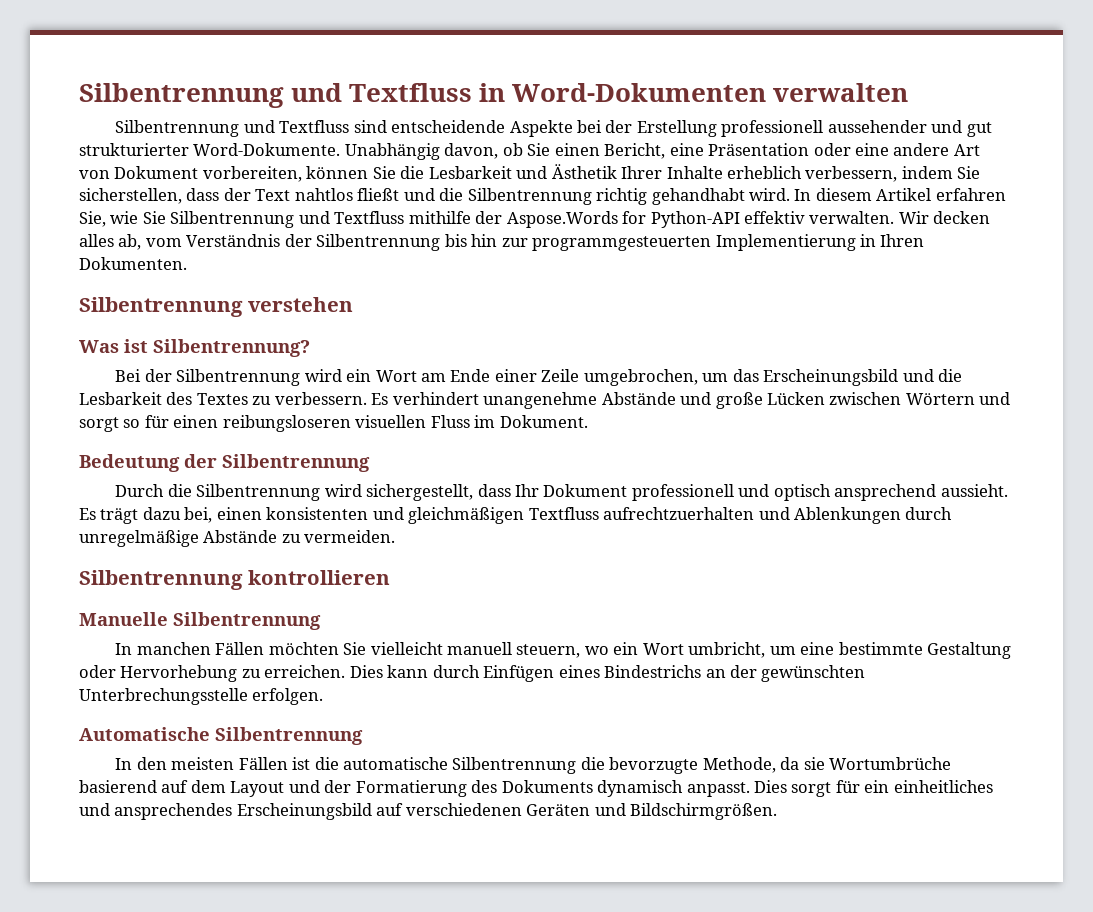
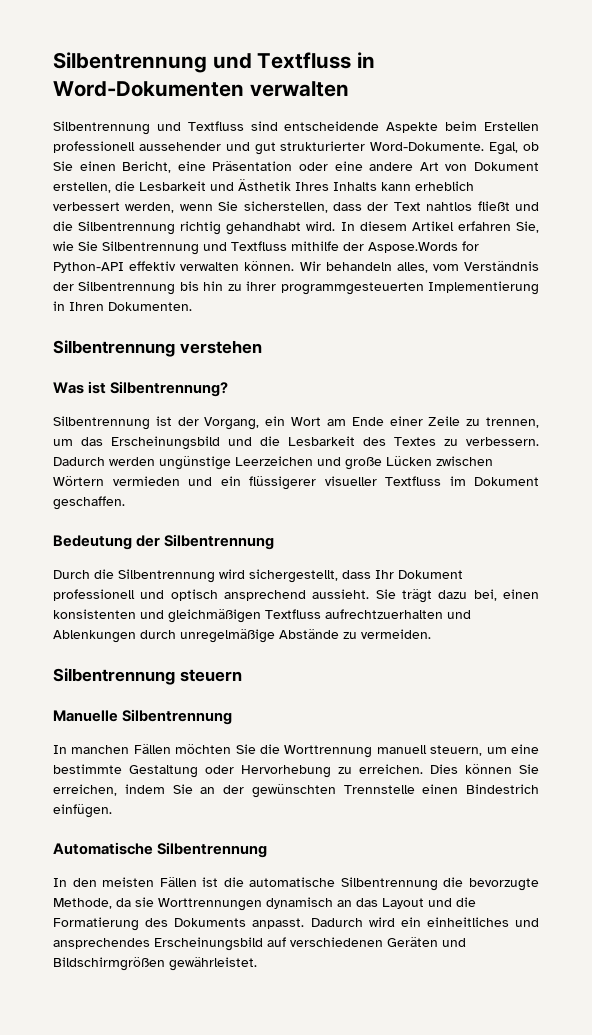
[577,120,717,137] bei der Erstellung -> [445,121,539,131] beim Erstellen
[344,143,499,160] Unabhängig davon, -> [489,142,519,155] Egal,
[202,166,396,182] vorbereiten, können Sie -> [53,182,111,193] erstellen,
[621,166,953,182] Ihrer Inhalte erheblich verbessern, indem -> [295,181,474,191] [53,202,213,213] Ihres Inhalts kann erheblich verbessert werden, wenn
[809,211,991,224] [79,234,142,250] verwalten. Wir decken alles ab, -> [180,261,428,273] verwalten können. Wir behandeln alles,
[501,238,528,247] zur -> [227,281,277,291] zu ihrer
[115,369,342,386] Bei der Silbentrennung wird -> [53,416,260,430] Silbentrennung ist der Vorgang,
[583,369,698,386] umgebrochen, -> [466,417,539,428] zu trennen,
[371,392,676,409] Es verhindert unangenehme Abstände -> [53,456,313,470] Dadurch werden ungünstige Leerzeichen
[979,392,1011,405] [79,415,588,432] und sorgt so für einen reibungsloseren visuellen Fluss im Dokument. -> [112,476,539,490] [53,496,125,510] vermieden und ein flüssigerer visueller Textfluss im Dokument geschaffen.
[79,508,96,520] Es -> [375,589,396,599] Sie
[247,570,390,585] kontrollieren -> [179,669,242,682] steuern
[370,642,766,658] vielleicht manuell steuern, wo ein Wort umbricht, -> [260,744,483,758] die Worttrennung manuell steuern,
[387,665,866,682] [79,688,324,705] kann durch Einfügen eines Bindestrichs an der gewünschten Unterbrechungsstelle erfolgen. -> [465,764,539,774] [53,784,539,798] [53,804,112,818] können Sie erreichen, indem Sie an der gewünschten Trennstelle einen Bindestrich einfügen.
[829,757,952,770] [79,780,226,793] Wortumbrüche basierend auf dem -> [158,897,378,911] Worttrennungen dynamisch an das
[324,780,352,793] der -> [456,897,476,907] die
[597,780,860,797] dynamisch anpasst. Dies sorgt für -> [252,917,395,929] anpasst. Dadurch wird
[630,803,778,820] Bildschirmgrößen. -> [53,957,257,971] Bildschirmgrößen gewährleistet.

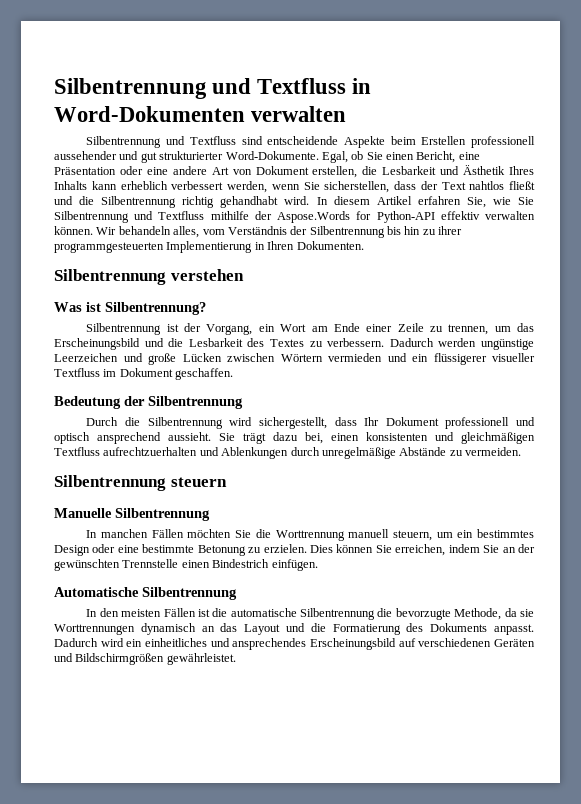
[510,744,539,754] [53,764,423,778] eine bestimmte Gestaltung oder Hervorhebung zu erreichen. -> [457,529,535,538] [54,544,307,556] ein bestimmtes Design oder eine bestimmte Betonung zu erzielen.

